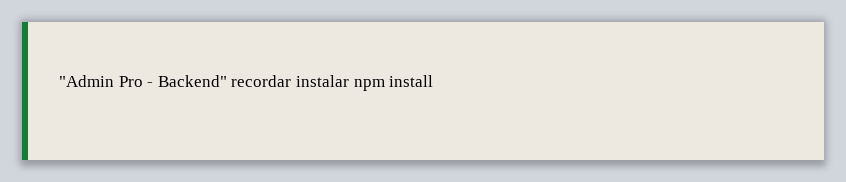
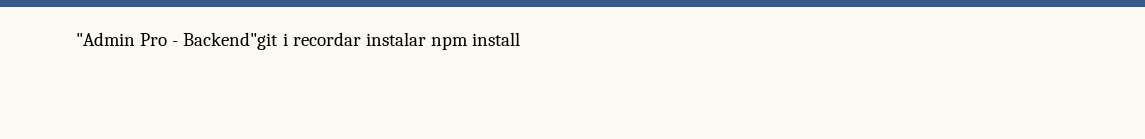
[157,75,227,87] Backend" -> [183,32,288,50] Backend"git i

